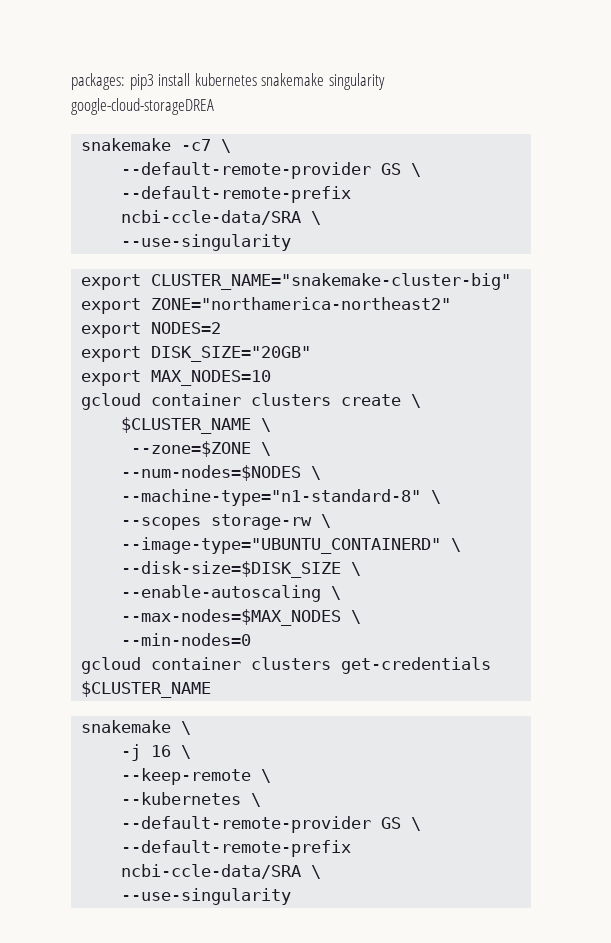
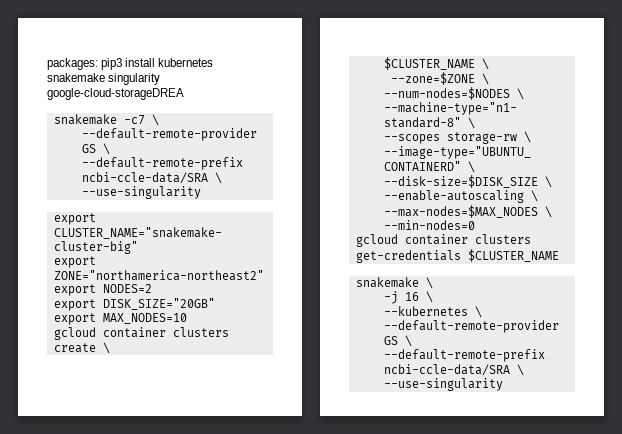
[121,768,272,785] // --keep-remote \ -> (433, 297) none

